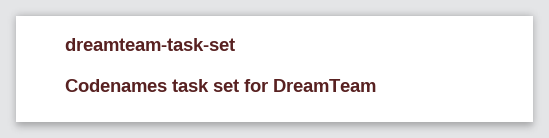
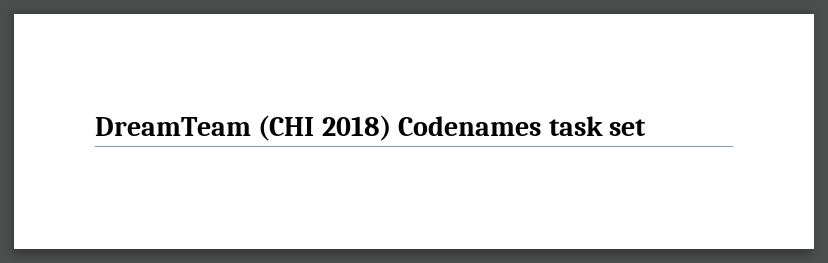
[65,38,235,51] dreamteam-task-set // -> [95,115,391,141] DreamTeam (CHI 2018)
[244,79,376,92] for DreamTeam -> (647, 127) none

